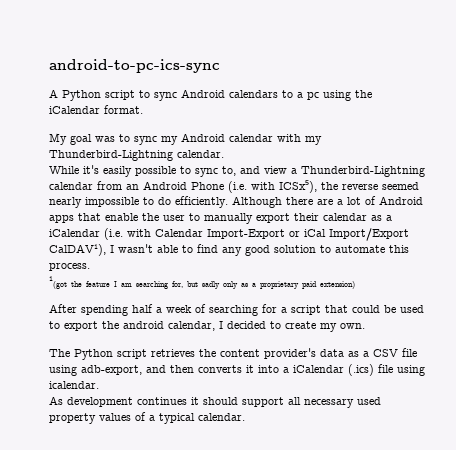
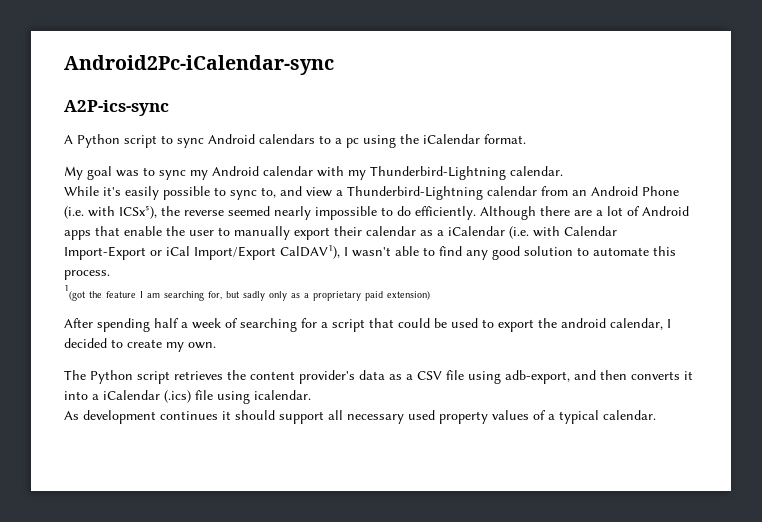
[49,59,220,73] android-to-pc-ics-sync -> [64,55,334,75] [64,100,169,116] Android2Pc-iCalendar-sync // A2P-ics-sync

